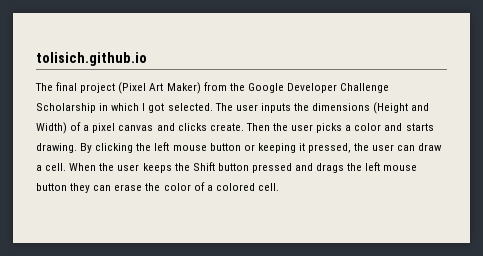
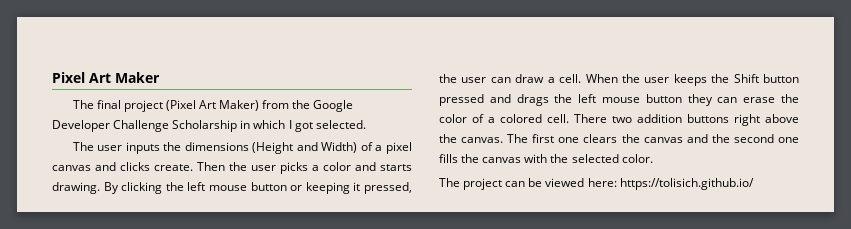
[36,52,147,66] tolisich.github.io -> [52,72,160,83] Pixel Art Maker
(213, 107) none -> (366, 124) //
(279, 187) none -> [574,114,799,126] [439,134,799,143] [439,154,653,163] [439,178,754,190] There two addition buttons right above the canvas. The first one clears the canvas and the second one fills the canvas with the selected color. // The project can be viewed here: https://tolisich.github.io/

